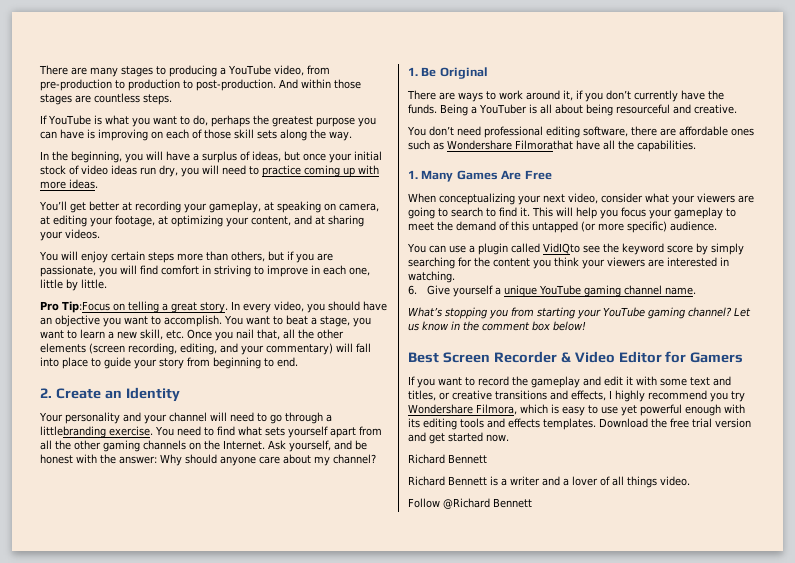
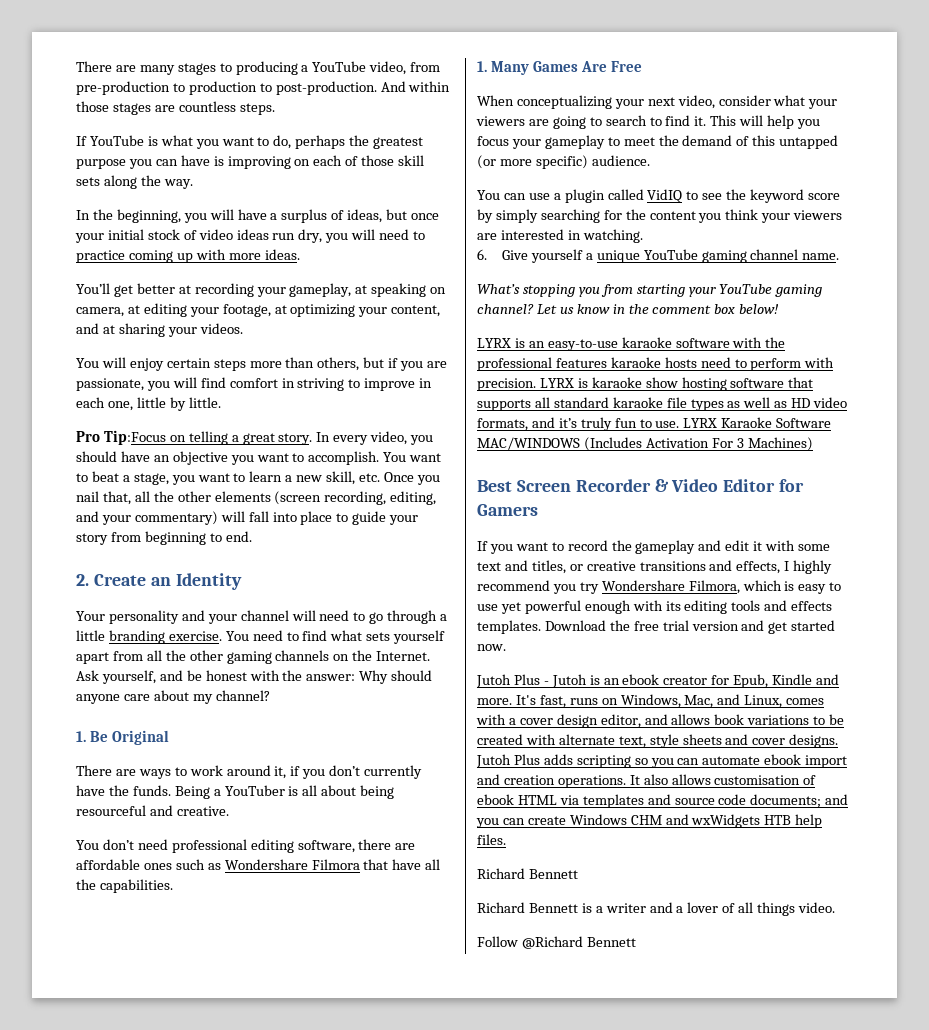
[40,426,106,438] littlebranding -> [76,630,165,644] little branding
[515,140,573,150] Filmorathat -> [311,859,389,870] Filmora that
[542,243,580,254] VidIQto -> [647,189,699,203] VidIQ to
(586, 326) none -> [477,337,786,351] [477,357,835,371] [477,377,814,391] [477,397,848,411] [477,417,832,431] [477,437,813,451] // LYRX is an easy-to-use karaoke software with the professional features karaoke hosts need to perform with precision. LYRX is karaoke show hosting software that supports all standard karaoke file types as well as HD video formats, and it’s truly fun to use. LYRX Karaoke Software MAC/WINDOWS (Includes Activation For 3 Machines)
(509, 438) none -> [476,674,840,688] [477,694,825,708] [476,714,845,728] [477,734,839,748] [476,754,848,768] [477,774,817,788] [477,794,849,808] [476,814,823,828] [477,834,506,845] // Jutoh Plus - Jutoh is an ebook creator for Epub, Kindle and more. It's fast, runs on Windows, Mac, and Linux, comes with a cover design editor, and allows book variations to be created with alternate text, style sheets and cover designs. Jutoh Plus adds scripting so you can automate ebook import and creation operations. It also allows customisation of ebook HTML via templates and source code documents; and you can create Windows CHM and wxWidgets HTB help files.

